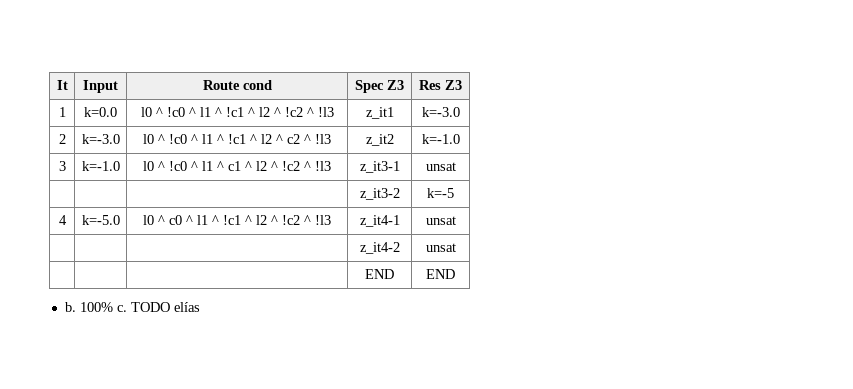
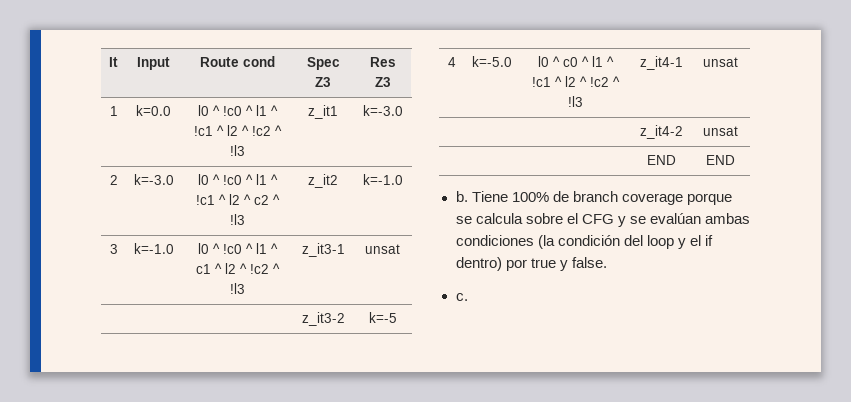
[79,302,200,312] 100% c. TODO elías -> [471,191,732,205] [455,213,750,227] [455,235,713,249] [455,257,607,271] [455,293,468,301] Tiene 100% de branch coverage porque se calcula sobre el CFG y se evalúan ambas condiciones (la condición del loop y el if dentro) por true y false. // c.

